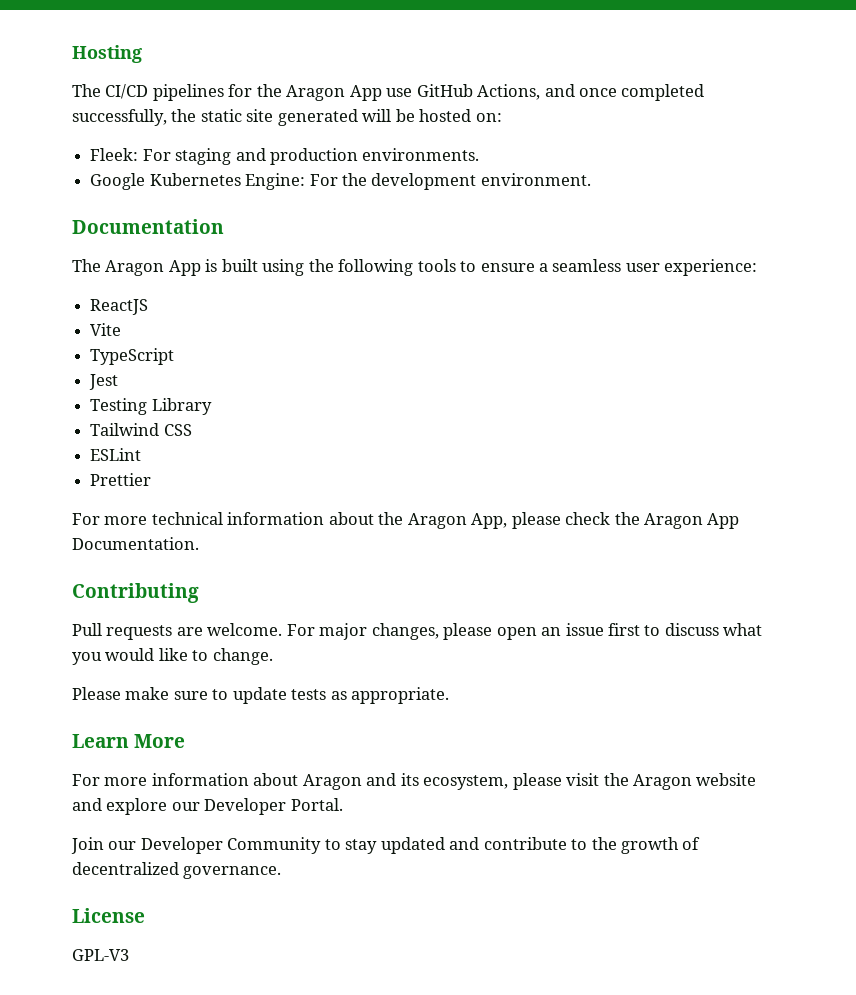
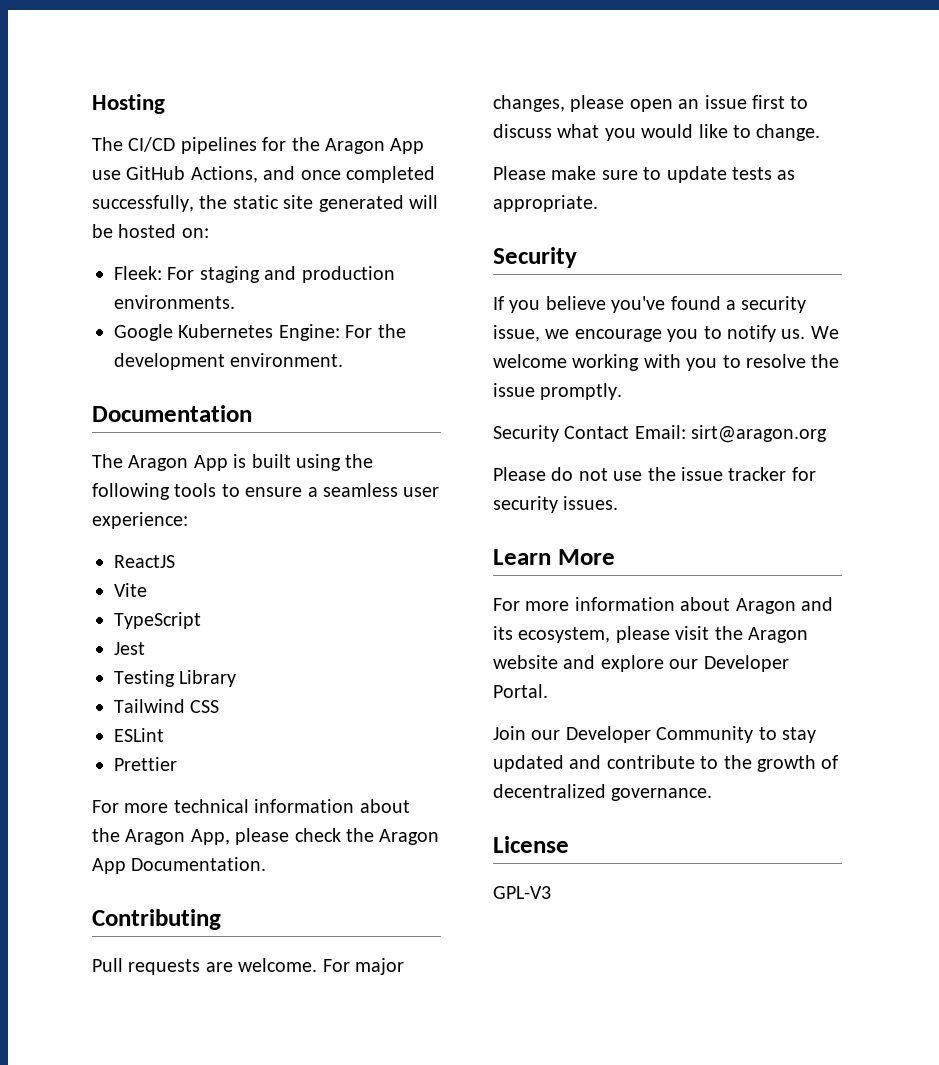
(450, 695) none -> [493,247,577,268] [493,296,807,313] [493,325,839,342] [493,354,840,371] [493,383,623,400] [493,425,828,443] [493,467,816,481] [493,496,619,513] // Security // If you believe you've found a security issue, we encourage you to notify us. We welcome working with you to resolve the issue promptly. // Security Contact Email: sirt@aragon.org // Please do not use the issue tracker for security issues.

